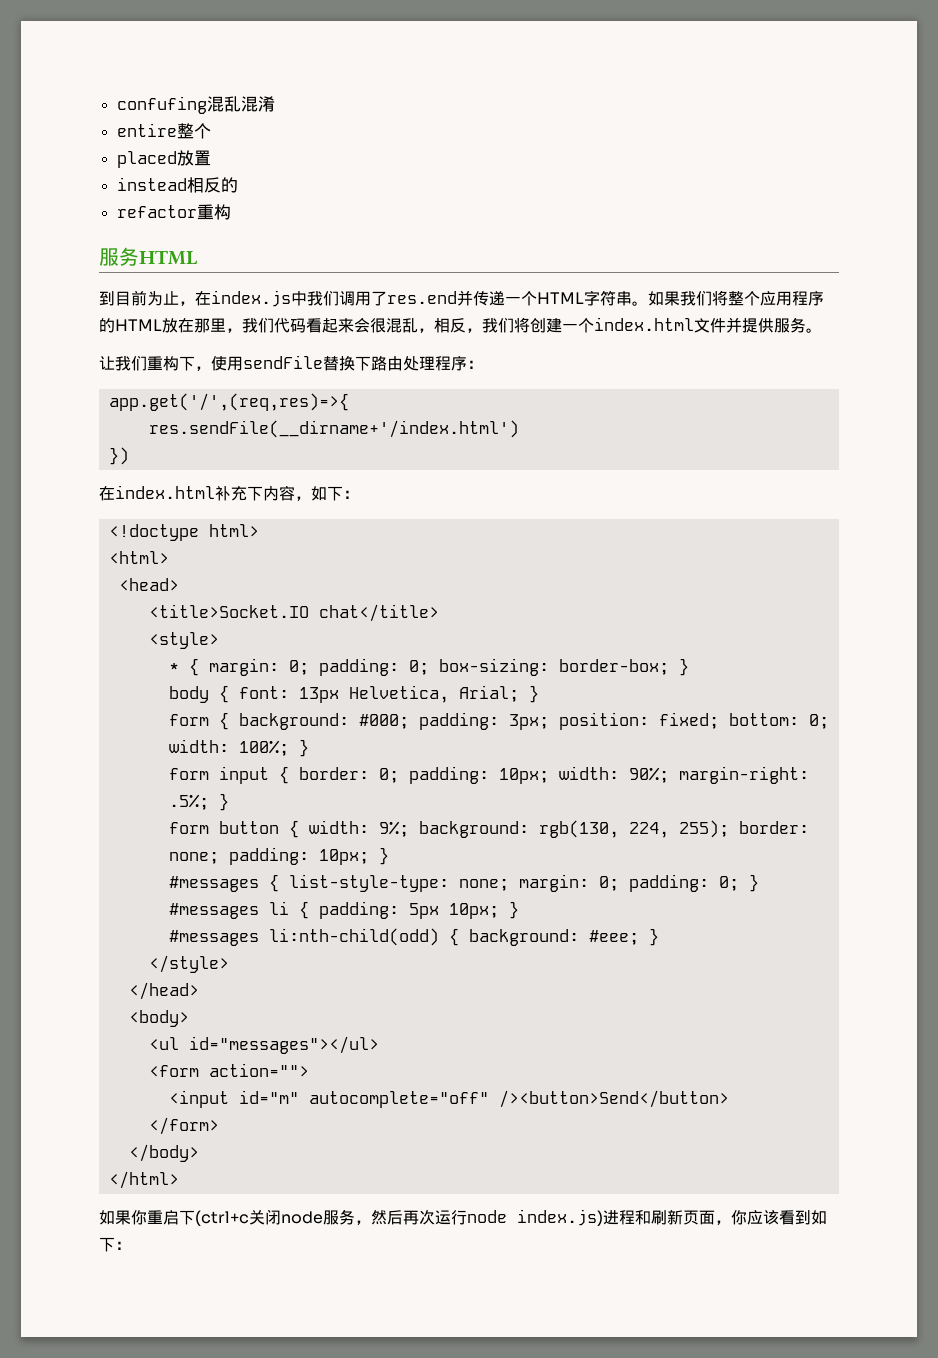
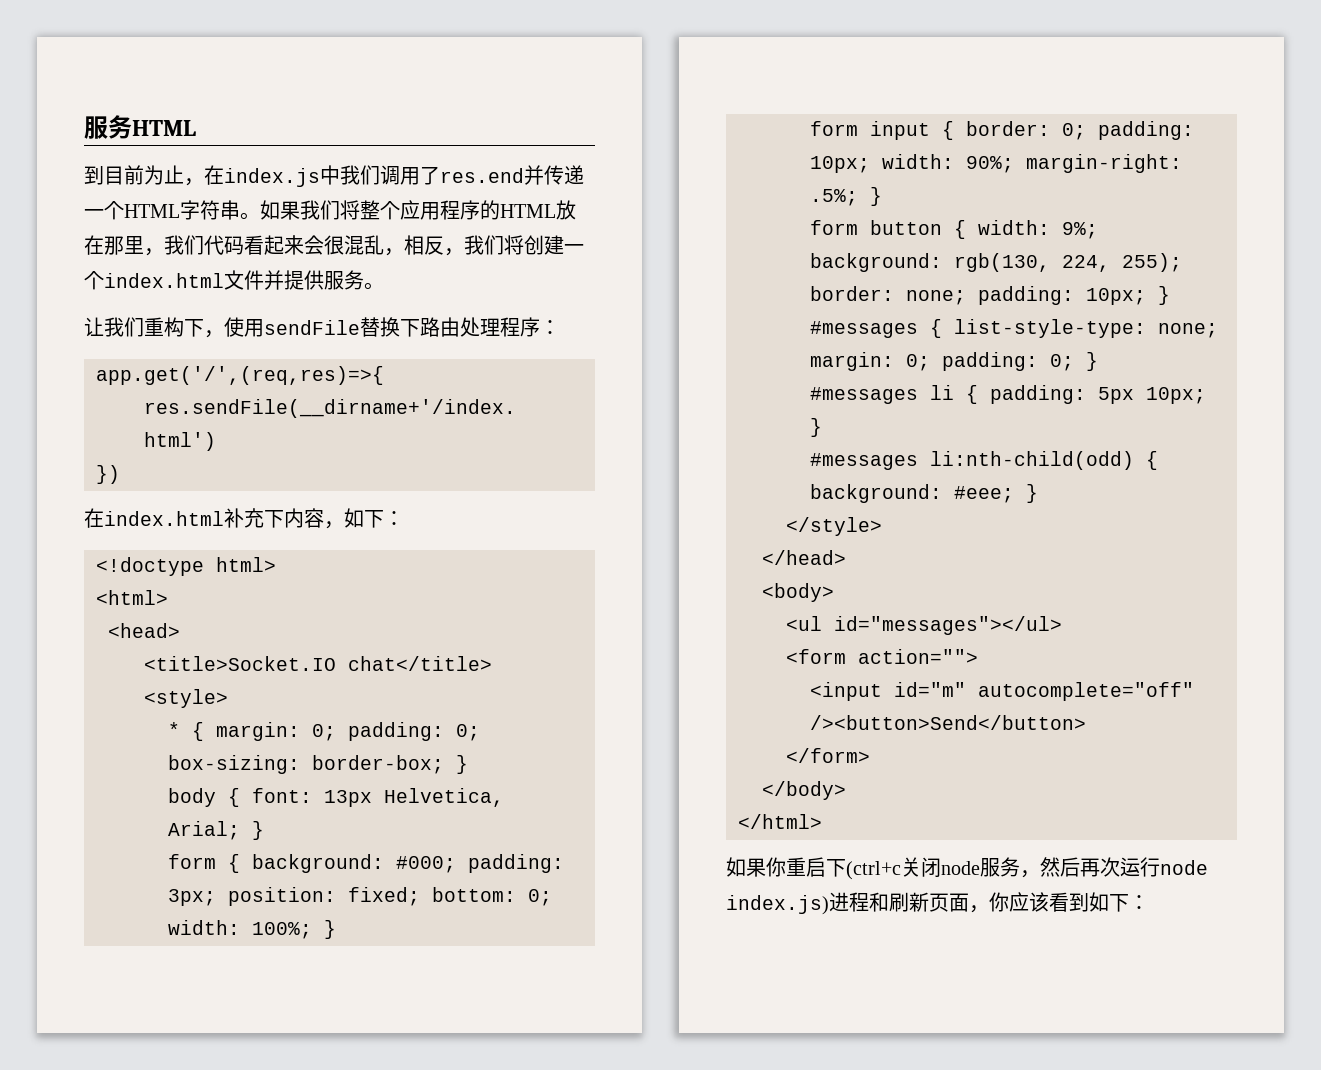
[116,96,275,114] [116,123,211,139] [116,150,211,168] [116,177,238,193] [116,204,231,220] confufing混乱混淆 // entire整个 // placed放置 // instead相反的 // refactor重构 // -> (84, 127) none

